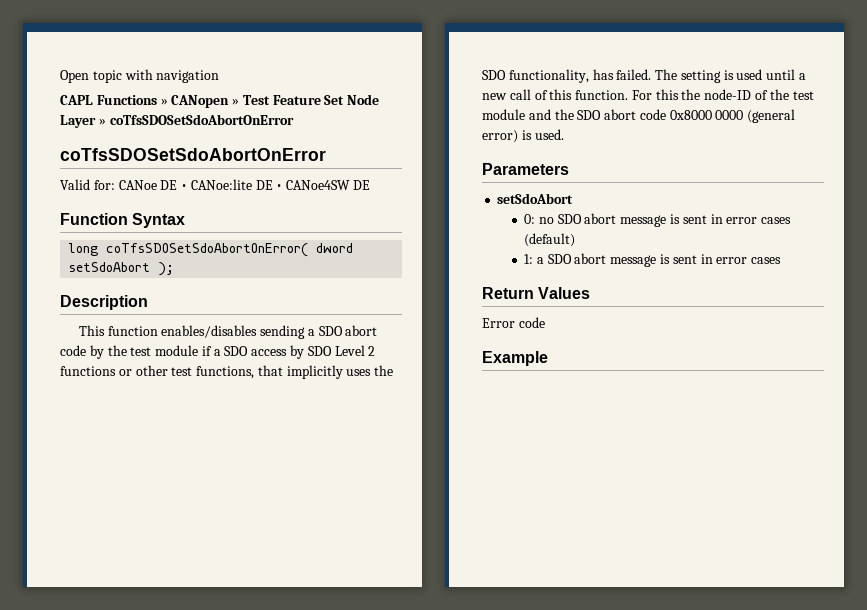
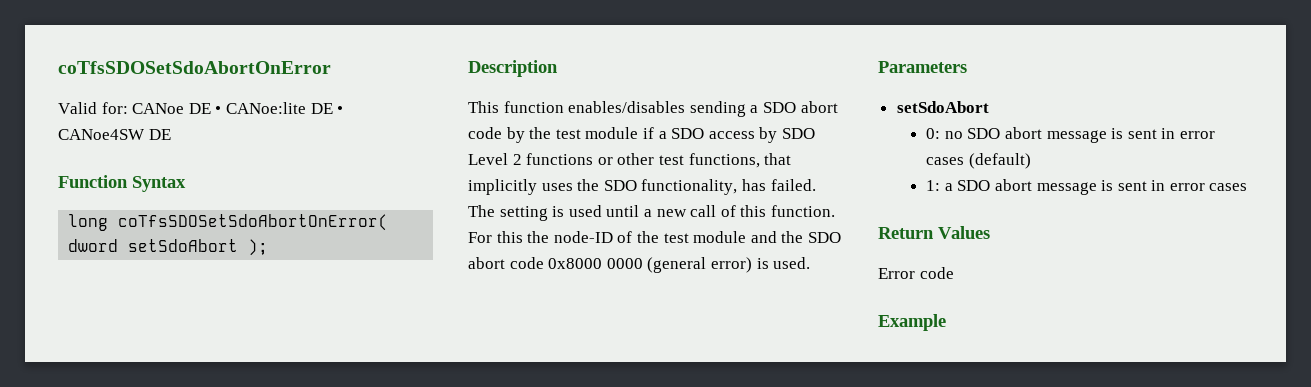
[60,69,220,83] [60,94,380,108] [60,114,294,128] Open topic with navigation // CAPL Functions » CANopen » Test Feature Set Node Layer » coTfsSDOSetSdoAbortOnError // -> (58, 67) none

